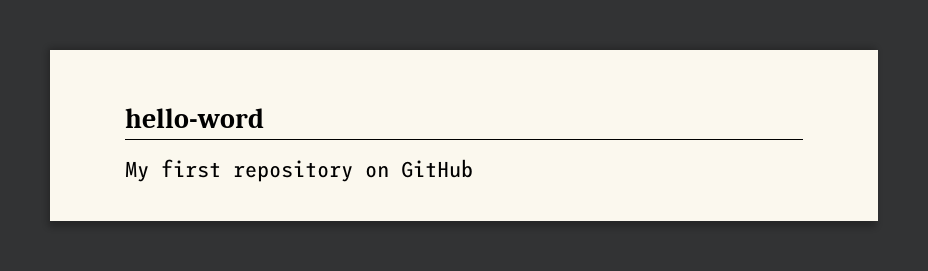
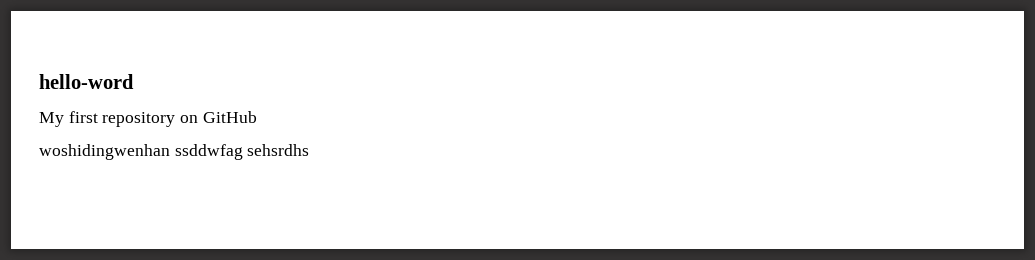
(473, 168) none -> [39,144,310,160] // woshidingwenhan ssddwfag sehsrdhs

